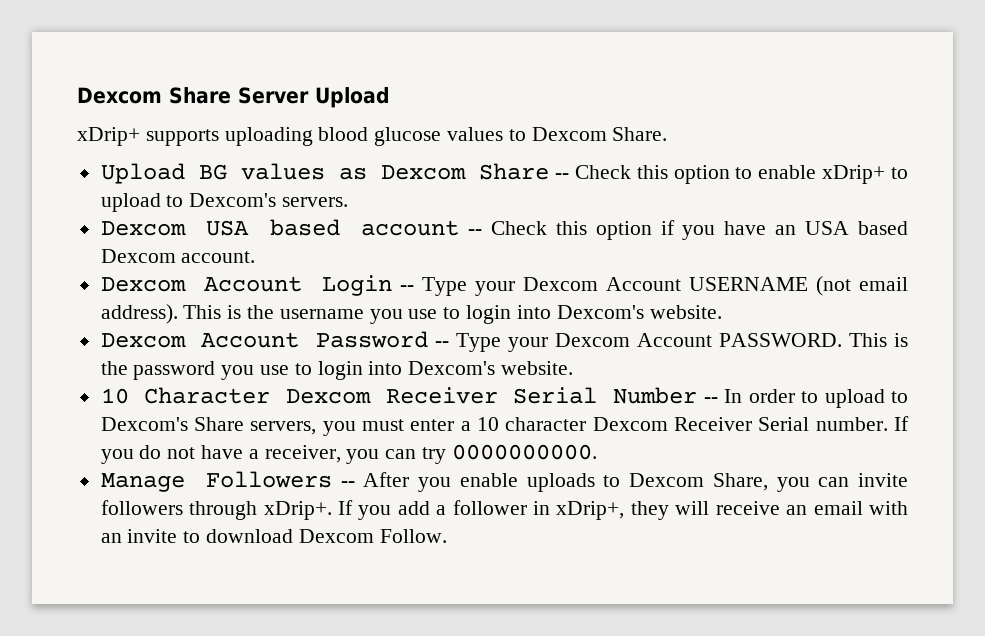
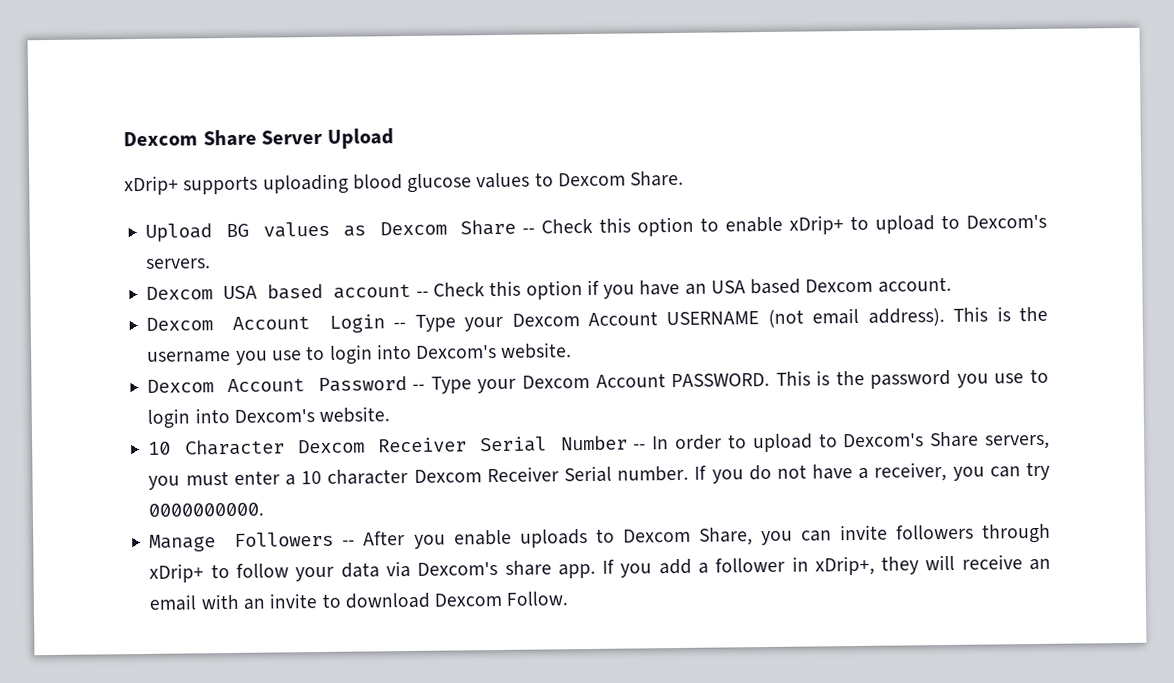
[263,501,332,520] xDrip+. -> [149,560,596,583] xDrip+ to follow your data via Dexcom's share app.

